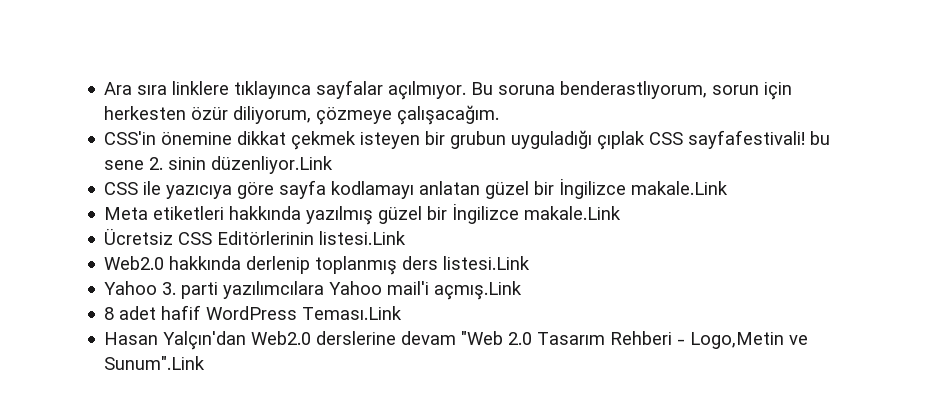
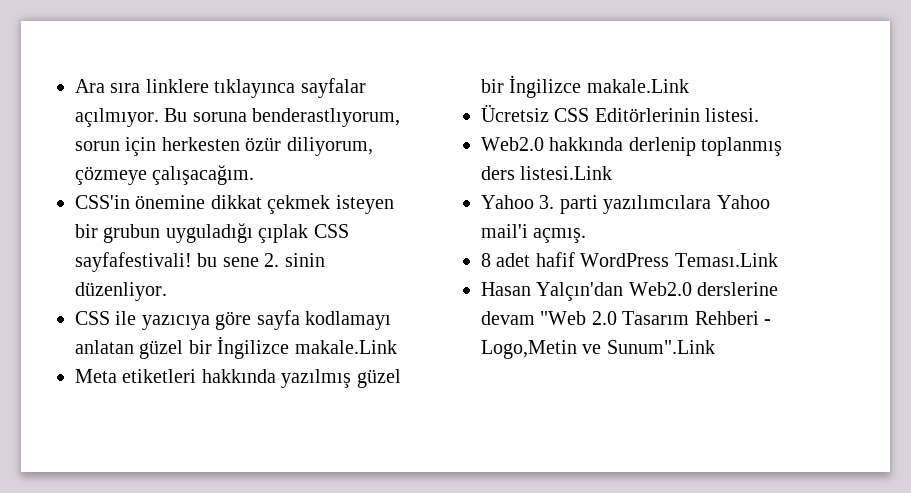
[211,156,334,174] düzenliyor.Link -> [75,282,167,301] düzenliyor.
[319,231,407,245] listesi.Link -> [705,108,760,122] listesi.
[434,281,523,300] açmış.Link -> [533,228,587,243] açmış.

